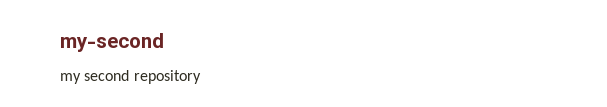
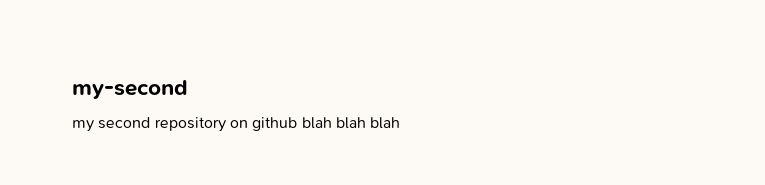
(201, 77) none -> [229,117,401,131] on github blah blah blah

